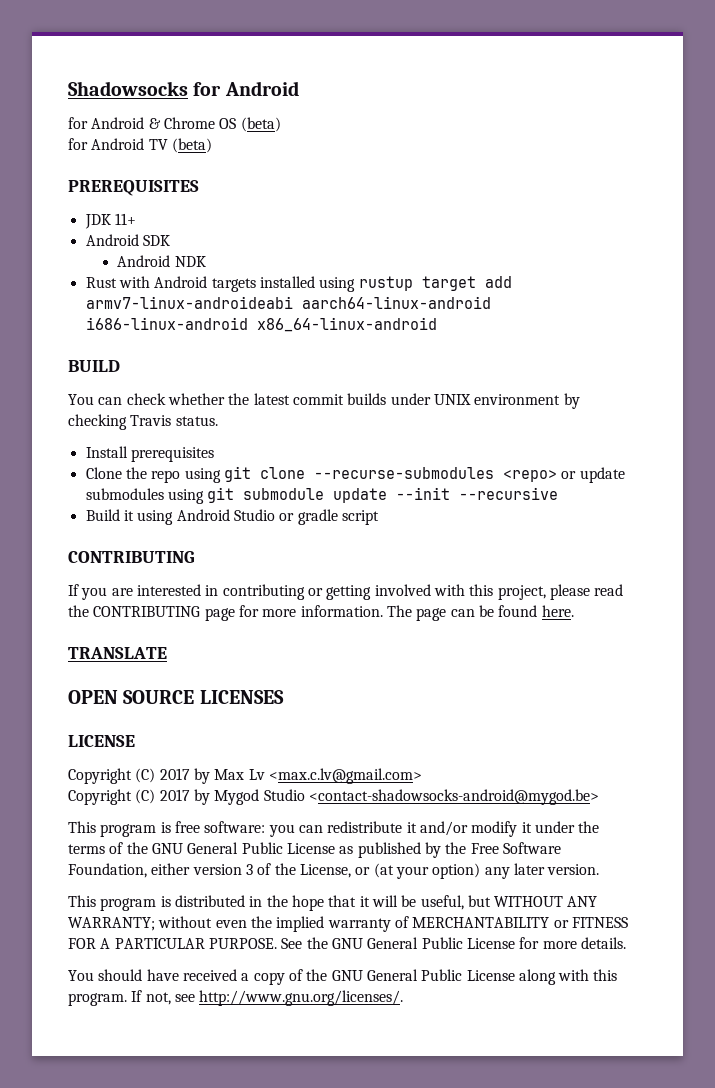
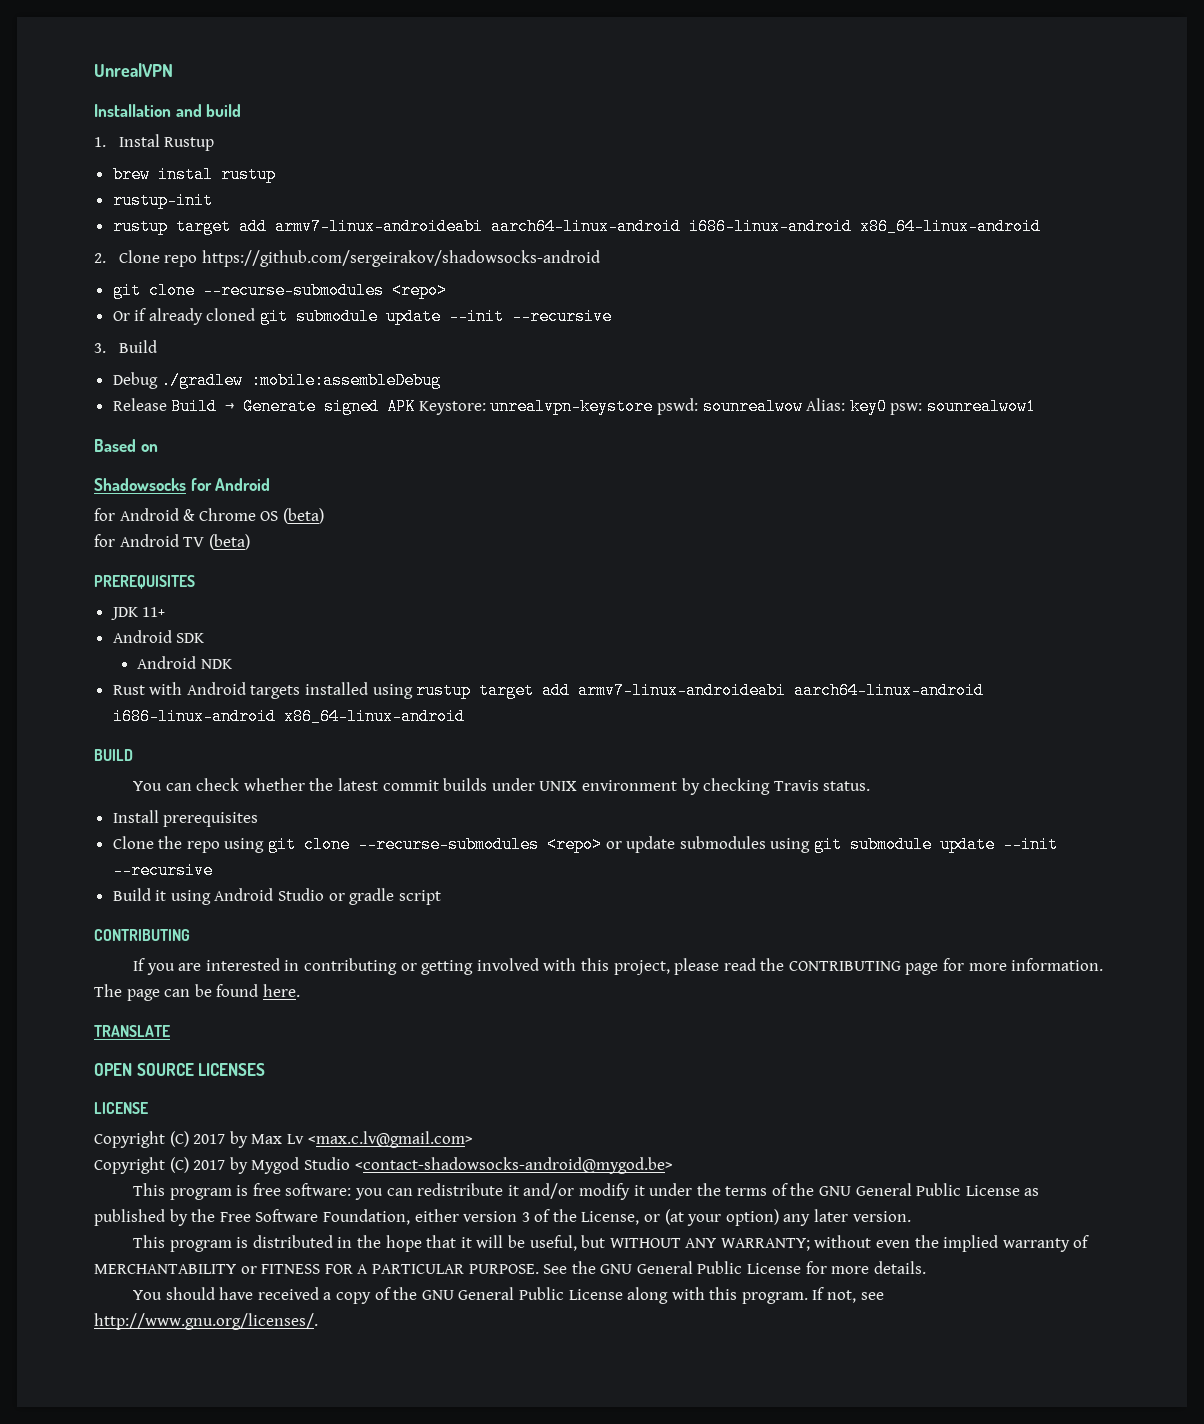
(68, 88) none -> [94,63,173,77] [94,104,242,117] [94,134,215,151] [112,166,276,183] [112,192,213,209] [112,218,1041,235] [94,250,600,267] [112,282,447,299] [112,308,613,325] [94,340,157,353] [112,372,442,389] [112,398,1037,415] [94,439,158,452] UnrealVPN // Installation and build // 1. Instal Rustup // brew instal rustup // rustup-init // rustup target add armv7-linux-androideabi aarch64-linux-android i686-linux-android x86_64-linux-android // 2. Clone repo https://github.com/sergeirakov/shadowsocks-android // git clone --recurse-submodules <repo> // Or if already cloned git submodule update --init --recursive // 3. Build // Debug ./gradlew :mobile:assembleDebug // Release Build → Generate signed APK Keystore: unrealvpn-keystore pswd: sounrealwow Alias: key0 psw: sounrealwow1 // Based on //

